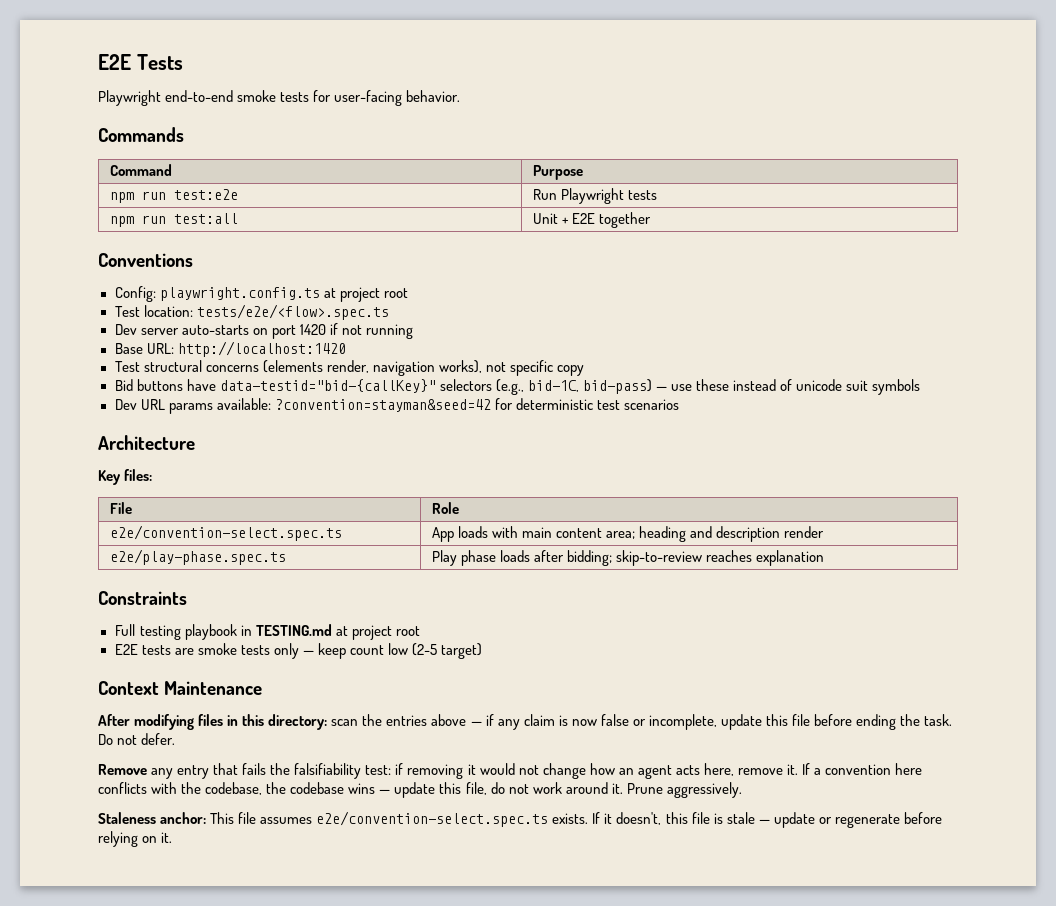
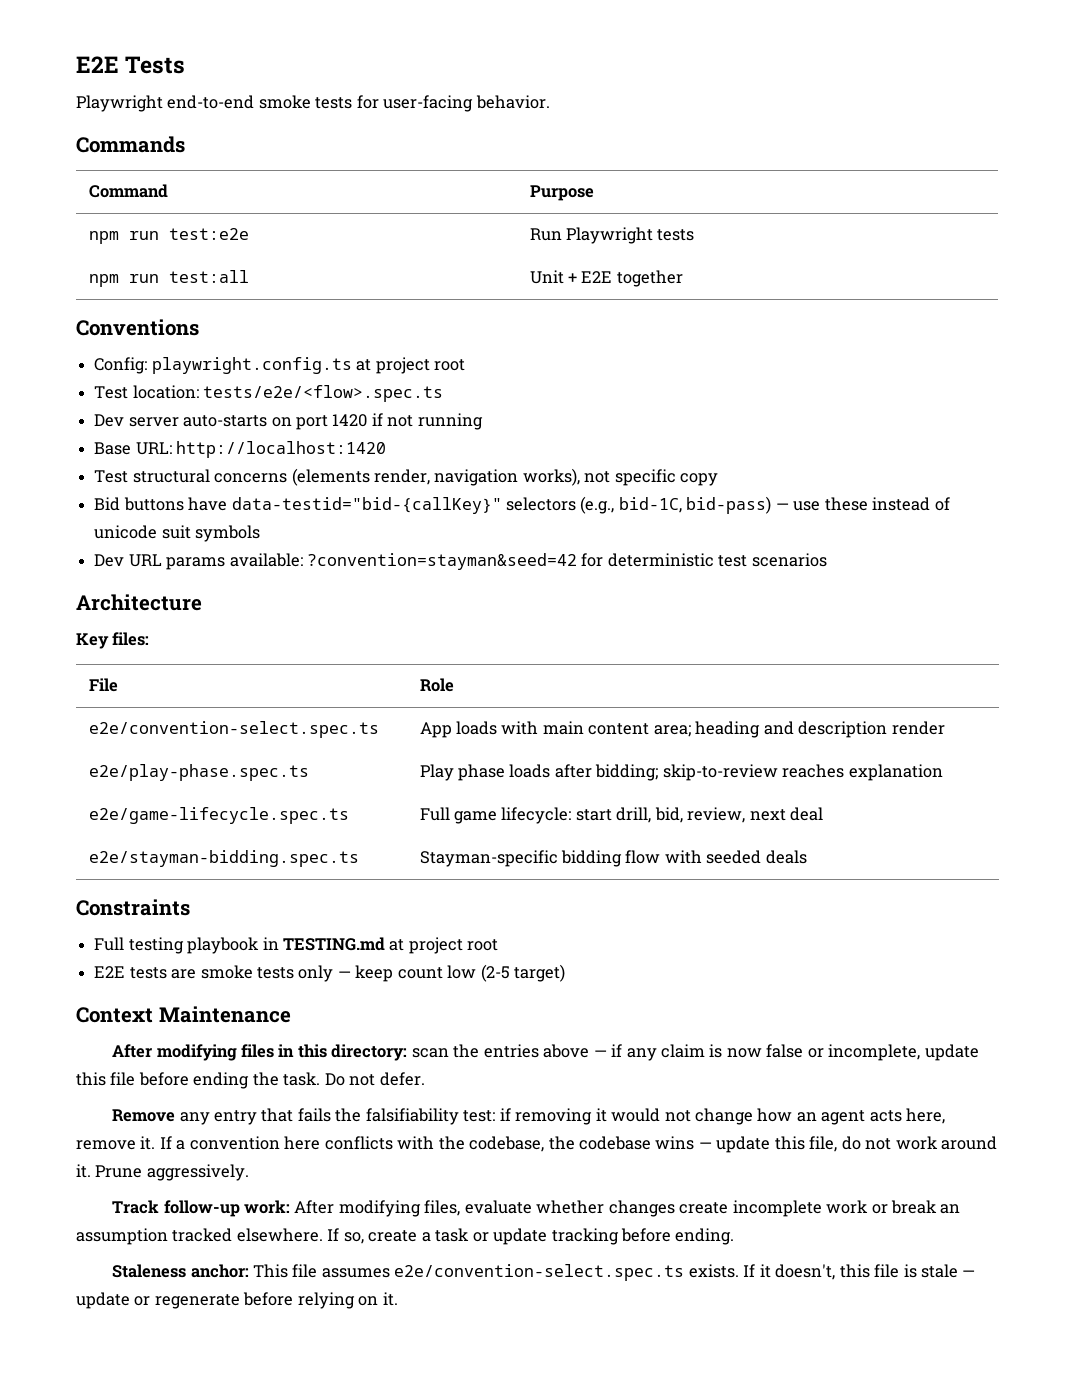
(825, 558) none -> [88,807,349,824] [419,807,824,824] [88,850,359,867] [419,850,807,867] // e2e/game-lifecycle.spec.ts | Full game lifecycle: start drill, bid, review, next deal // e2e/stayman-bidding.spec.ts | Stayman-specific bidding flow with seeded deals
(742, 790) none -> [112,1200,961,1217] [76,1228,735,1245] // Track follow-up work: After modifying files, evaluate whether changes create incomplete work or break an assumption tracked elsewhere. If so, create a task or update tracking before ending.

